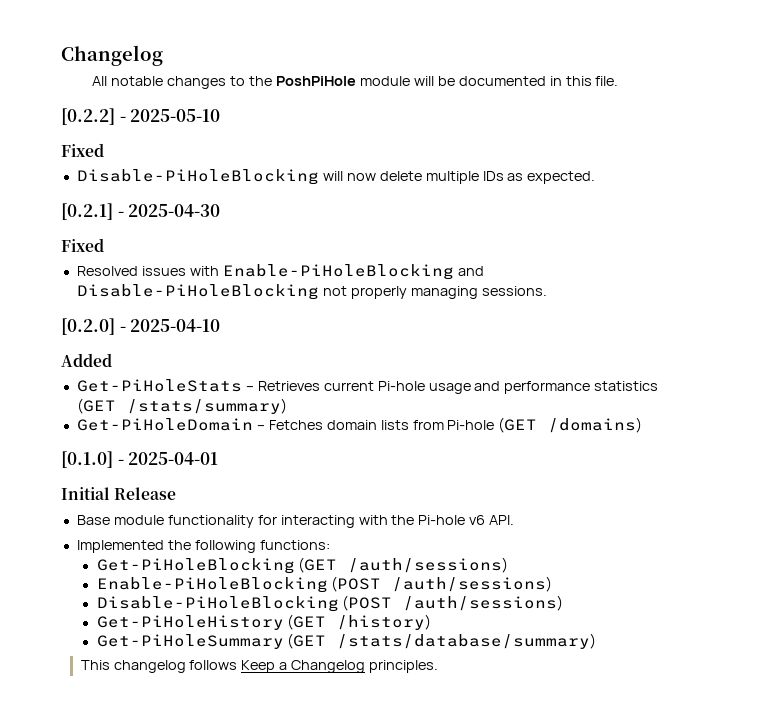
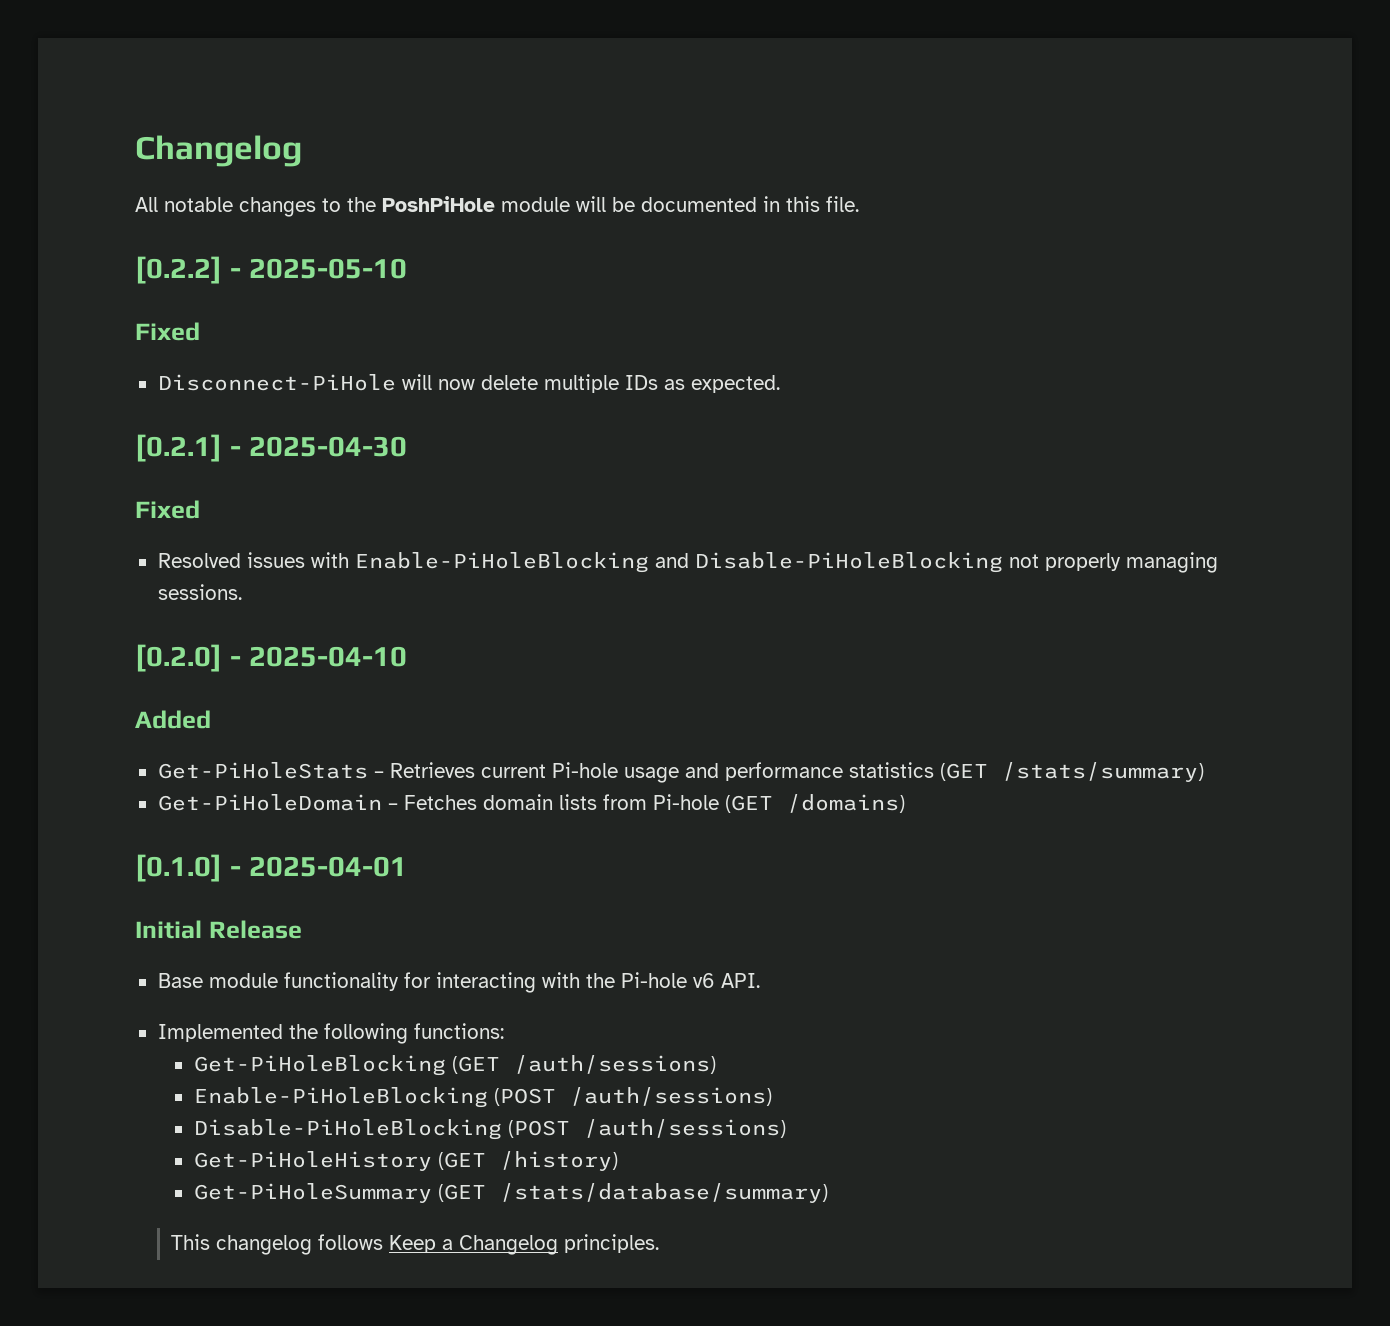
[76,169,319,185] Disable-PiHoleBlocking -> [157,374,396,391] Disconnect-PiHole

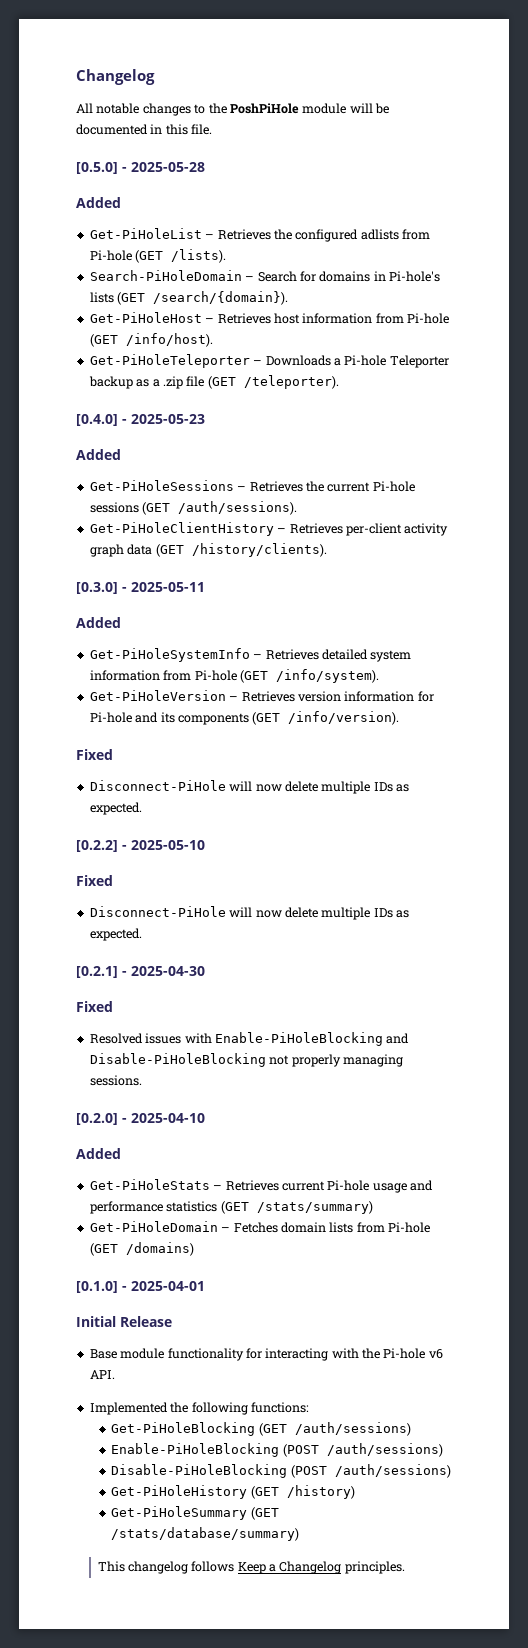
(859, 204) none -> [76,162,205,174] [76,197,121,208] [89,228,430,242] [89,249,227,263] [89,270,440,282] [89,291,289,305] [89,312,449,324] [89,333,213,347] [89,354,449,368] [88,375,339,389] [76,414,205,426] [76,449,121,460] [89,480,415,492] [89,501,298,515] [89,522,449,536] [89,543,327,557] [76,582,205,594] [76,617,121,628] [89,648,412,662] [89,669,379,683] [89,690,434,702] [89,711,400,725] [76,749,113,760] [89,780,409,794] [89,802,142,815] // [0.5.0] - 2025-05-28 // Added // Get-PiHoleList – Retrieves the configured adlists from Pi-hole (GET /lists). // Search-PiHoleDomain – Search for domains in Pi-hole's lists (GET /search/{domain}). // Get-PiHoleHost – Retrieves host information from Pi-hole (GET /info/host). // Get-PiHoleTeleporter – Downloads a Pi-hole Teleporter backup as a .zip file (GET /teleporter). // [0.4.0] - 2025-05-23 // Added // Get-PiHoleSessions – Retrieves the current Pi-hole sessions (GET /auth/sessions). // Get-PiHoleClientHistory – Retrieves per-client activity graph data (GET /history/clients). // [0.3.0] - 2025-05-11 // Added // Get-PiHoleSystemInfo – Retrieves detailed system information from Pi-hole (GET /info/system). // Get-PiHoleVersion – Retrieves version information for Pi-hole and its components (GET /info/version). // Fixed // Disconnect-PiHole will now delete multiple IDs as expected.

